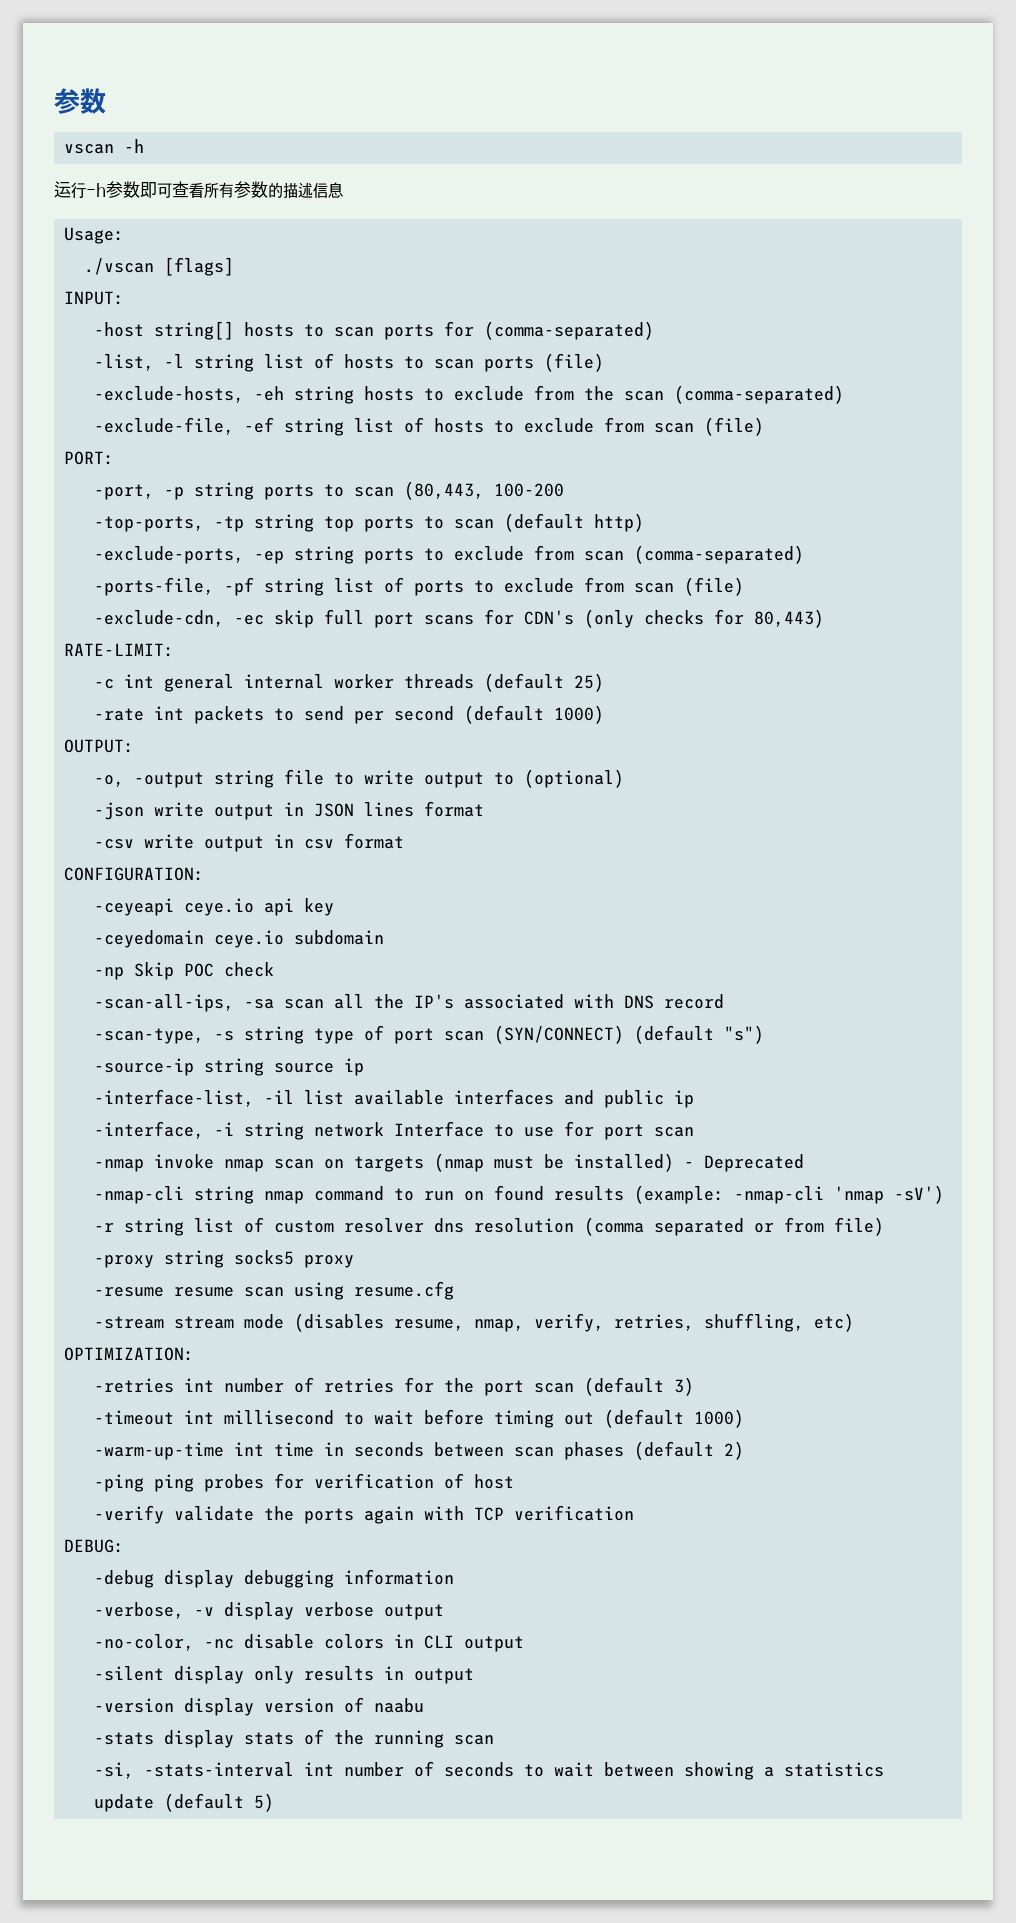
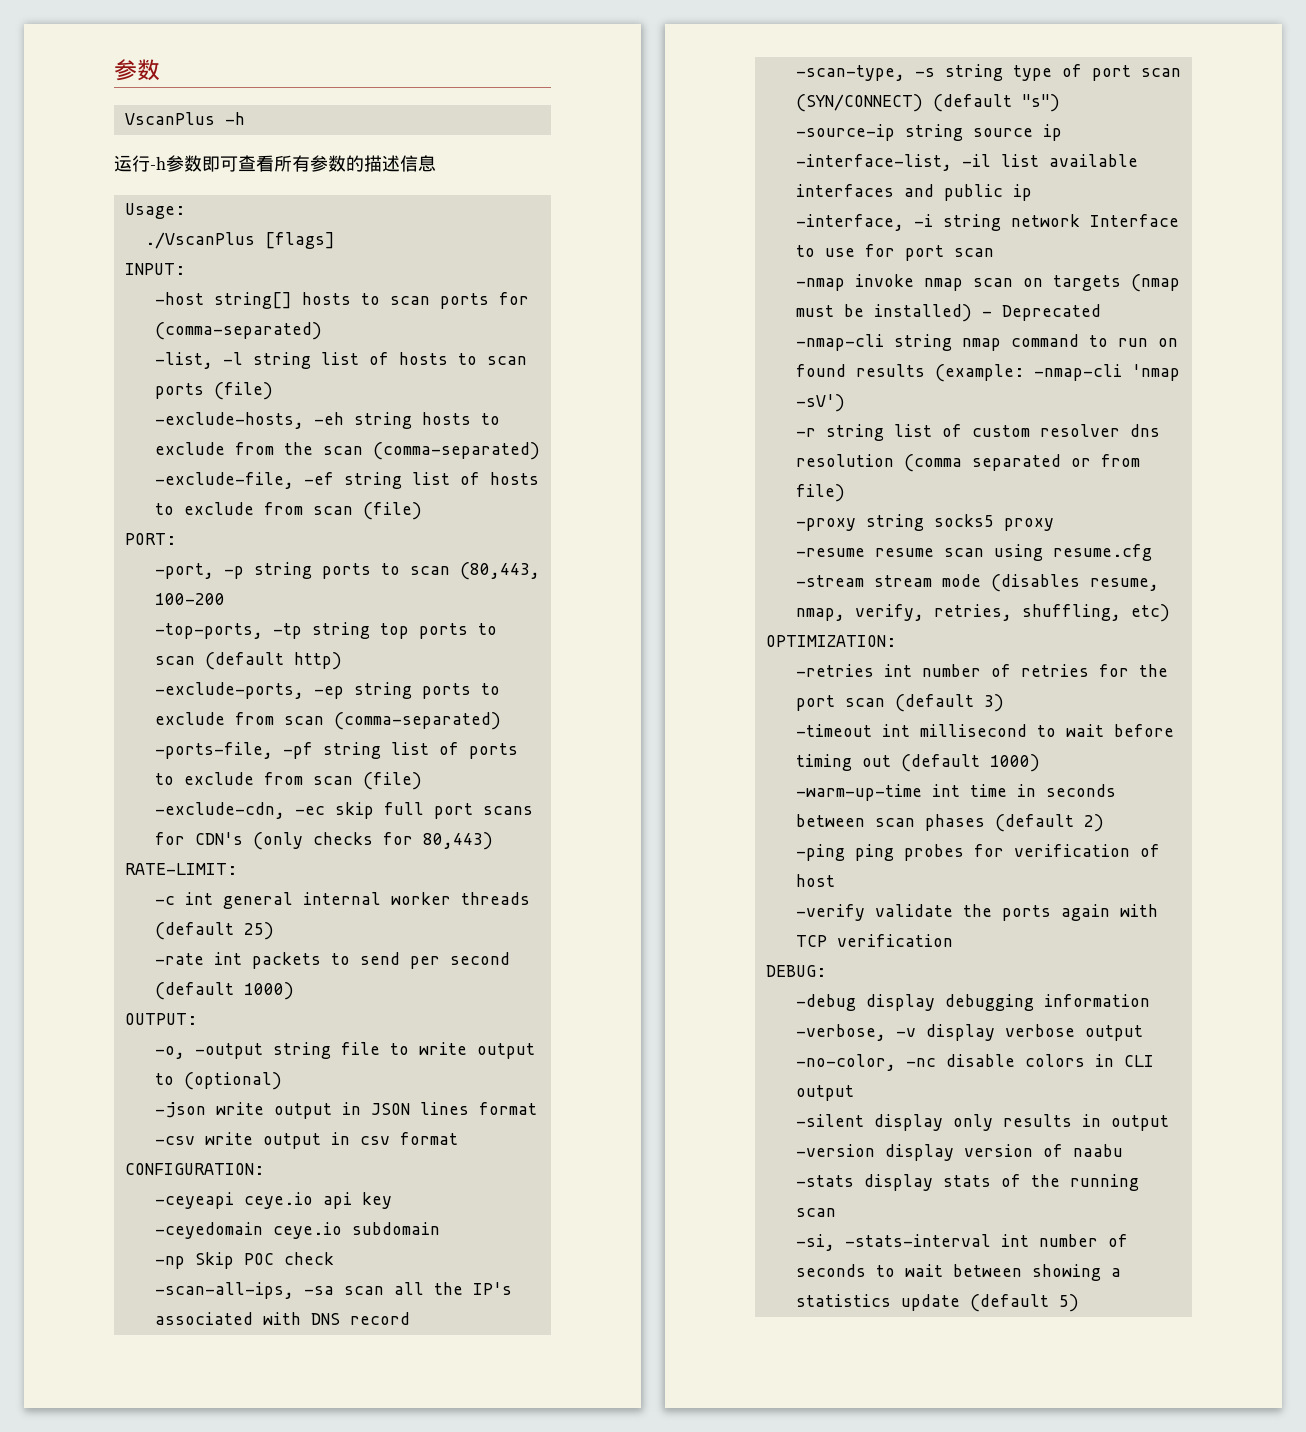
[64,144,115,154] vscan -> [124,112,215,125] VscanPlus
[84,258,155,275] ./vscan -> [144,232,255,249] ./VscanPlus

